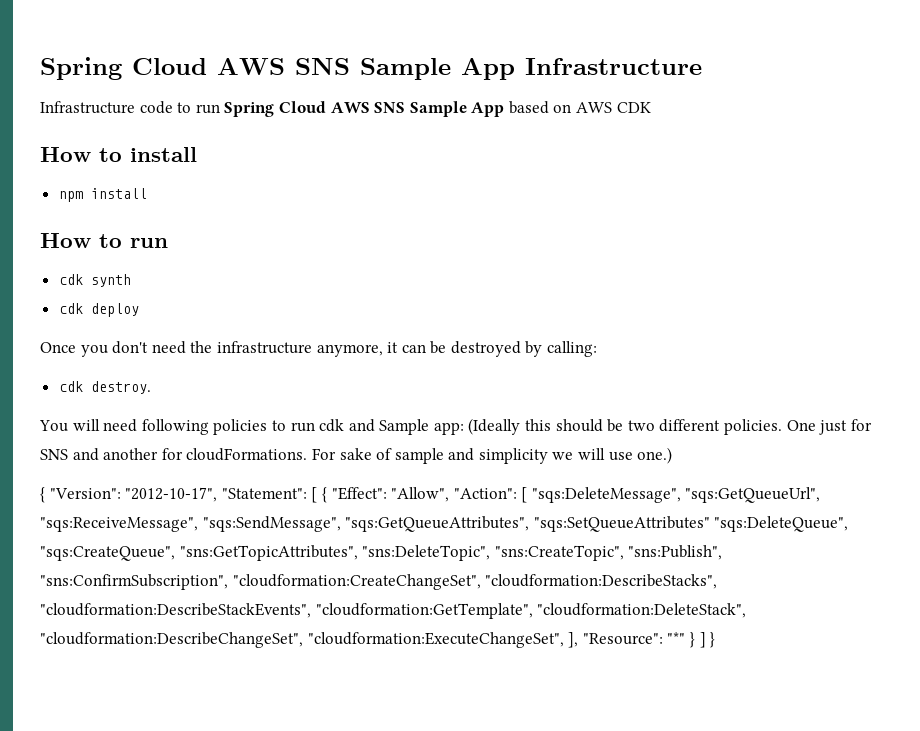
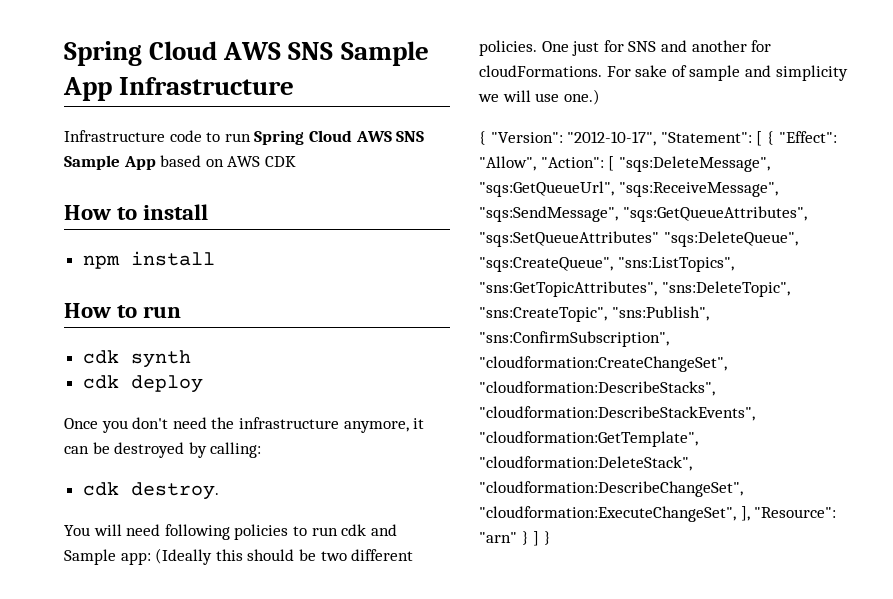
(175, 553) none -> [617,257,734,272] "sns:ListTopics",
[667,632,686,644] "*" -> [479,532,517,543] "arn"

